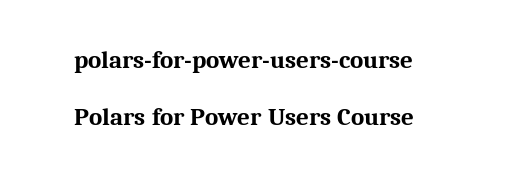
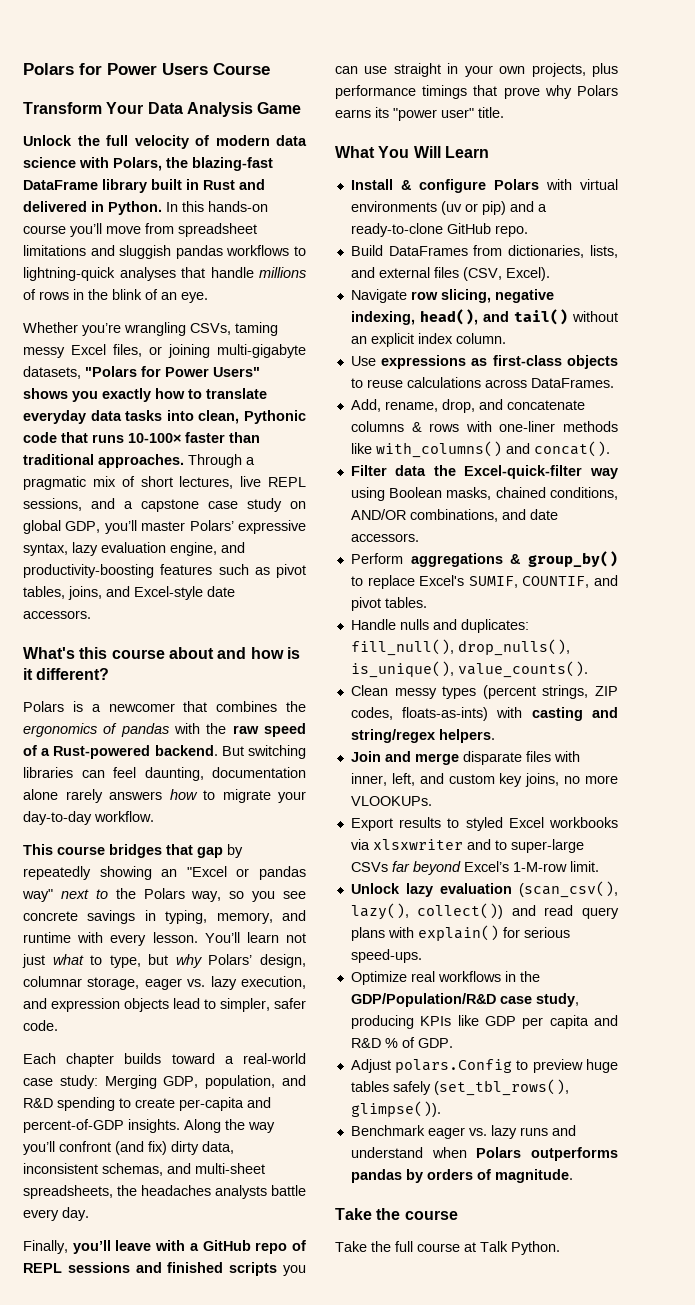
[74,51,413,73] polars-for-power-users-course // -> (23, 69) none
(415, 117) none -> [23,102,302,117] [23,135,307,149] [23,157,273,171] [23,179,265,193] [23,201,268,215] [23,223,257,237] [23,245,306,259] [23,267,306,281] [23,289,208,303] [23,322,278,336] [23,344,306,358] [23,366,260,379] [23,388,267,402] [23,410,306,424] [23,432,260,443] [23,454,255,468] [23,476,306,490] [23,498,306,512] [23,520,306,534] [23,542,245,556] [23,564,306,578] [23,586,235,600] [23,610,91,619] [23,647,300,659] [23,668,110,680] [23,701,306,712] [23,723,306,737] [23,745,306,759] [23,767,306,781] [23,789,306,803] [23,811,154,825] [23,844,243,858] [23,866,306,880] [22,888,306,902] [23,910,306,924] [23,932,306,946] [22,954,306,968] [23,976,306,990] [23,998,306,1012] [23,1020,58,1031] [23,1053,306,1067] [23,1075,306,1089] [23,1097,271,1111] [23,1119,275,1133] [23,1141,234,1155] [23,1163,265,1176] [23,1185,306,1199] [23,1207,89,1221] [23,1240,307,1254] [23,1262,306,1276] [335,63,618,77] [335,85,618,99] [335,107,504,121] [335,146,489,158] [350,179,618,193] [350,201,547,215] [350,223,528,237] [350,245,618,258] [350,267,550,281] [350,289,554,303] [350,309,618,325] [350,333,506,347] [350,355,618,369] [350,377,614,388] [350,399,585,413] [350,421,618,432] [350,441,610,458] [350,465,618,479] [350,487,618,501] [350,509,558,522] [350,533,419,542] [350,551,618,567] [350,575,618,589] [350,597,427,611] [350,619,529,633] [350,639,570,656] [350,661,588,678] [350,685,618,699] [350,707,618,721] [350,729,495,743] [350,751,580,765] [350,773,618,787] [350,796,432,806] [350,817,618,831] [350,839,584,853] [350,861,599,875] [350,881,618,898] [350,903,619,920] [350,925,570,941] [350,949,422,963] [350,971,540,985] [350,993,579,1007] [350,1015,618,1029] [350,1037,453,1048] [350,1059,618,1073] [350,1079,569,1096] [350,1101,441,1117] [350,1125,576,1139] [350,1147,618,1161] [350,1169,573,1183] [335,1208,458,1220] [335,1241,560,1255] // Transform Your Data Analysis Game // Unlock the full velocity of modern data science with Polars, the blazing-fast DataFrame library built in Rust and delivered in Python. In this hands-on course you’ll move from spreadsheet limitations and sluggish pandas workflows to lightning-quick analyses that handle millions of rows in the blink of an eye. // Whether you’re wrangling CSVs, taming messy Excel files, or joining multi-gigabyte datasets, "Polars for Power Users" shows you exactly how to translate everyday data tasks into clean, Pythonic code that runs 10-100× faster than traditional approaches. Through a pragmatic mix of short lectures, live REPL sessions, and a capstone case study on global GDP, you’ll master Polars’ expressive syntax, lazy evaluation engine, and productivity-boosting features such as pivot tables, joins, and Excel-style date accessors. // What's this course about and how is it different? // Polars is a newcomer that combines the ergonomics of pandas with the raw speed of a Rust-powered backend. But switching libraries can feel daunting, documentation alone rarely answers how to migrate your day-to-day workflow. // This course bridges that gap by repeatedly showing an "Excel or pandas way" next to the Polars way, so you see concrete savings in typing, memory, and runtime with every lesson. You’ll learn not just what to type, but why Polars’ design, columnar storage, eager vs. lazy execution, and expression objects lead to simpler, safer code. // Each chapter builds toward a real-world case study: Merging GDP, population, and R&D spending to create per-capita and percent-of-GDP insights. Along the way you’ll confront (and fix) dirty data, inconsistent schemas, and multi-sheet spreadsheets, the headaches analysts battle every day. // Finally, you’ll leave with a GitHub repo of REPL sessions and finished scripts you can use straight in your own projects, plus performance timings that prove why Polars earns its "power user" title. // What You Will Learn // Install & configure Polars with virtual environments (uv or pip) and a ready-to-clone GitHub repo. // Build DataFrames from dictionaries, lists, and external files (CSV, Excel). // Navigate row slicing, negative indexing, head(), and tail() without an explicit index column. // Use expressions as first-class objects to reuse calculations across DataFrames. // Add, rename, drop, and concatenate columns & rows with one-liner methods like with_columns() and concat(). // Filter data the Excel-quick-filter way using Boolean masks, chained conditions, AND/OR combinations, and date accessors. // Perform aggregations & group_by() to replace Excel's SUMIF, COUNTIF, and pivot tables. // Handle nulls and duplicates: fill_null(), drop_nulls(), is_unique(), value_counts(). // Clean messy types (percent strings, ZIP codes, floats-as-ints) with casting and string/regex helpers. // Join and merge disparate files with inner, left, and custom key joins, no more VLOOKUPs. // Export results to styled Excel workbooks via xlsxwriter and to super-large CSVs far beyond Excel’s 1-M-row limit. // Unlock lazy evaluation (scan_csv(), lazy(), collect()) and read query plans with explain() for serious speed-ups. // Optimize real workflows in the GDP/Population/R&D case study, producing KPIs like GDP per capita and R&D % of GDP. // Adjust polars.Config to preview huge tables safely (set_tbl_rows(), glimpse()). // Benchmark eager vs. lazy runs and understand when Polars outperforms pandas by orders of magnitude. // Take the course // Take the full course at Talk Python.

